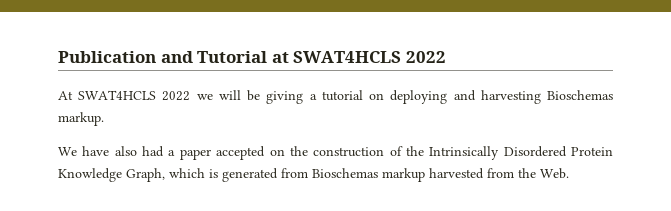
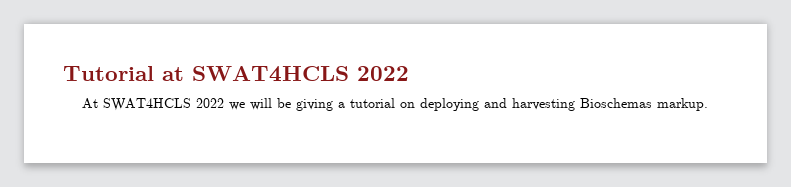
[58,51,193,63] Publication and -> (63, 73) none
[58,146,613,160] [58,168,569,182] // We have also had a paper accepted on the construction of the Intrinsically Disordered Protein Knowledge Graph, which is generated from Bioschemas markup harvested from the Web. -> (709, 104) none

